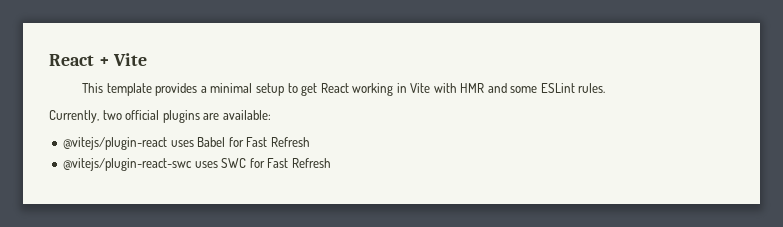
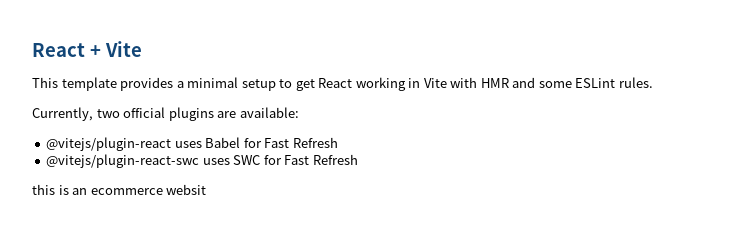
(331, 163) none -> [32,184,207,195] // this is an ecommerce websit

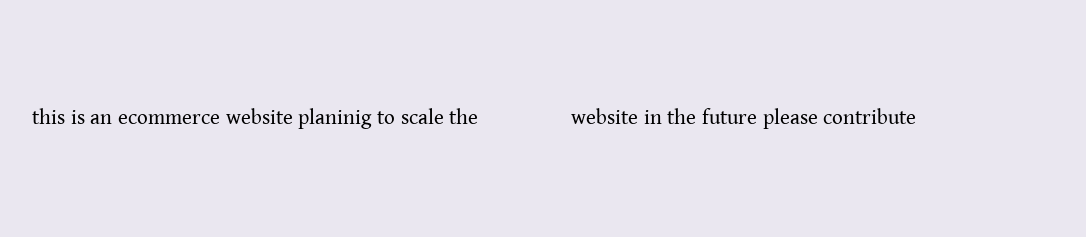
[32,41,142,57] [32,77,653,91] [32,107,299,121] [46,137,338,151] [46,154,358,168] [32,184,207,195] React + Vite // This template provides a minimal setup to get React working in Vite with HMR and some ESLint rules. // Currently, two official plugins are available: // @vitejs/plugin-react uses Babel for Fast Refresh // @vitejs/plugin-react-swc uses SWC for Fast Refresh // this is an ecommerce websit -> [32,108,917,129] this is an ecommerce website planinig to scale the website in the future please contribute

